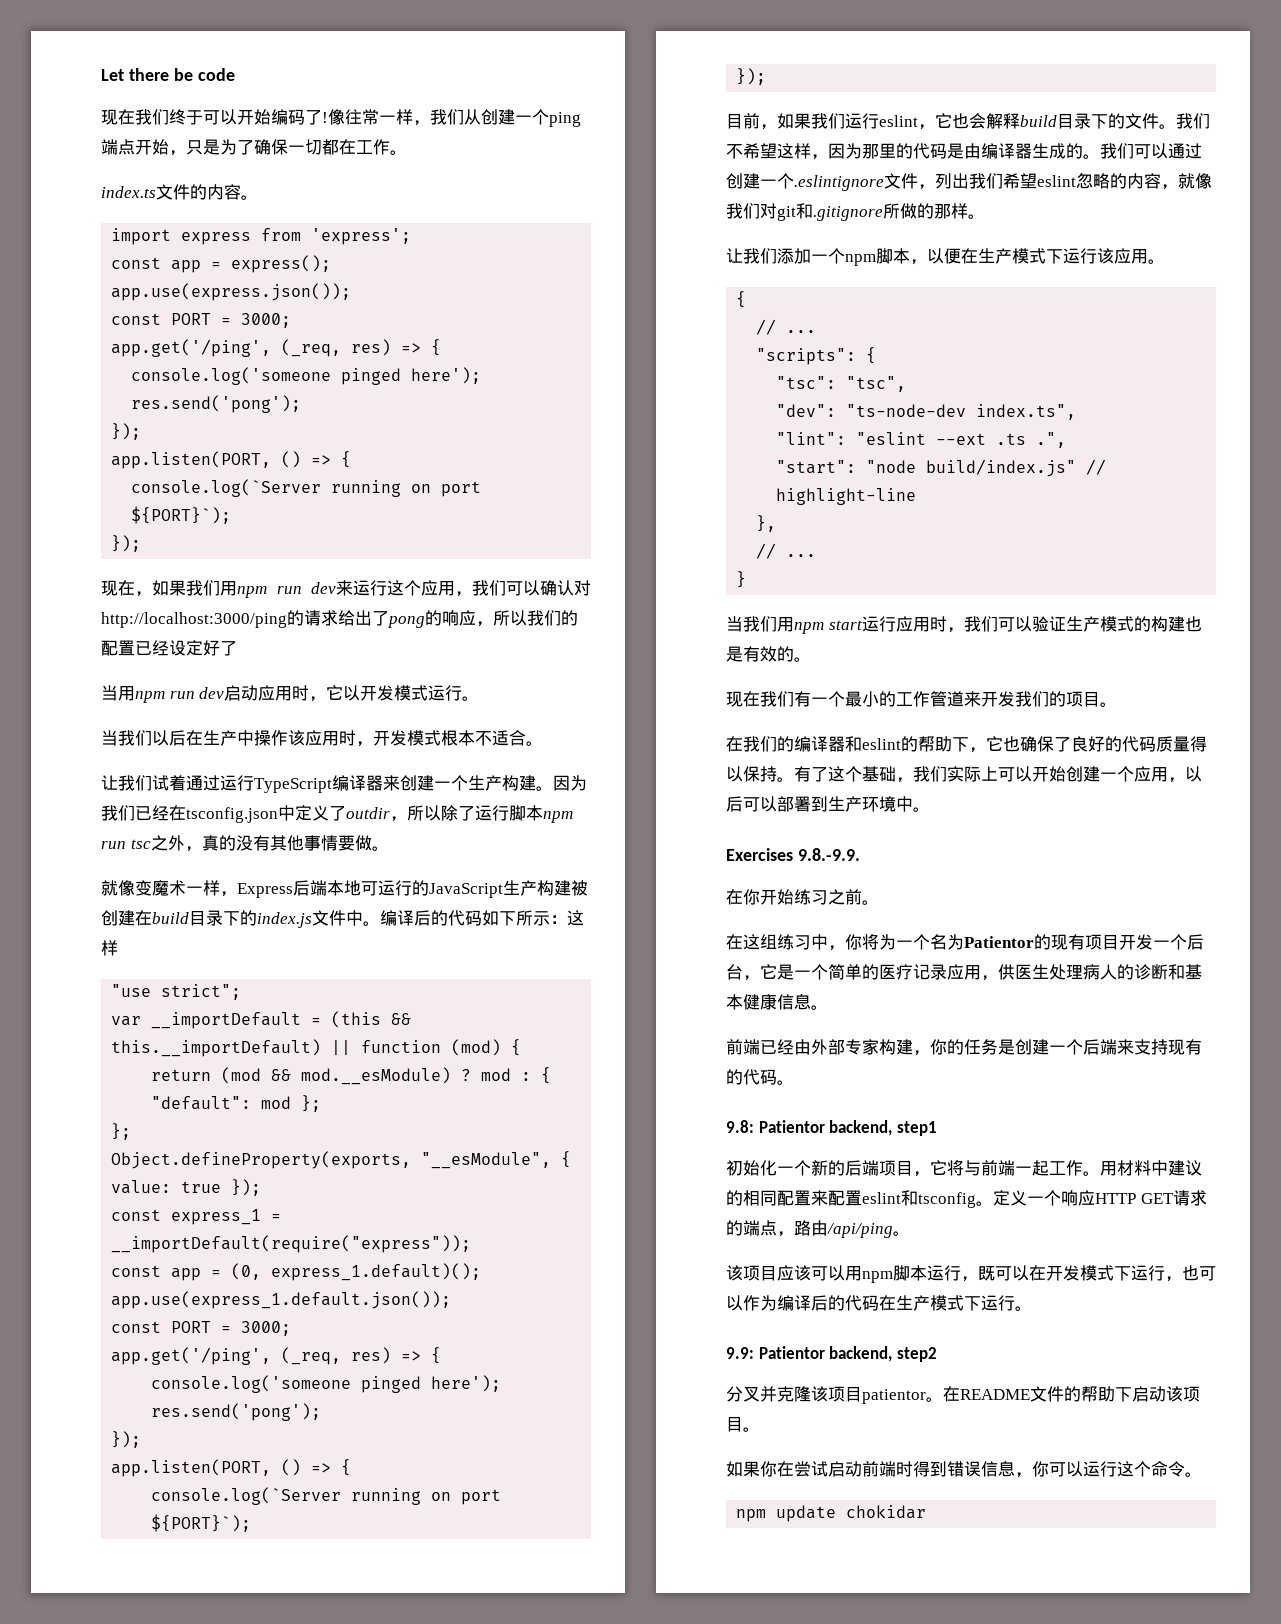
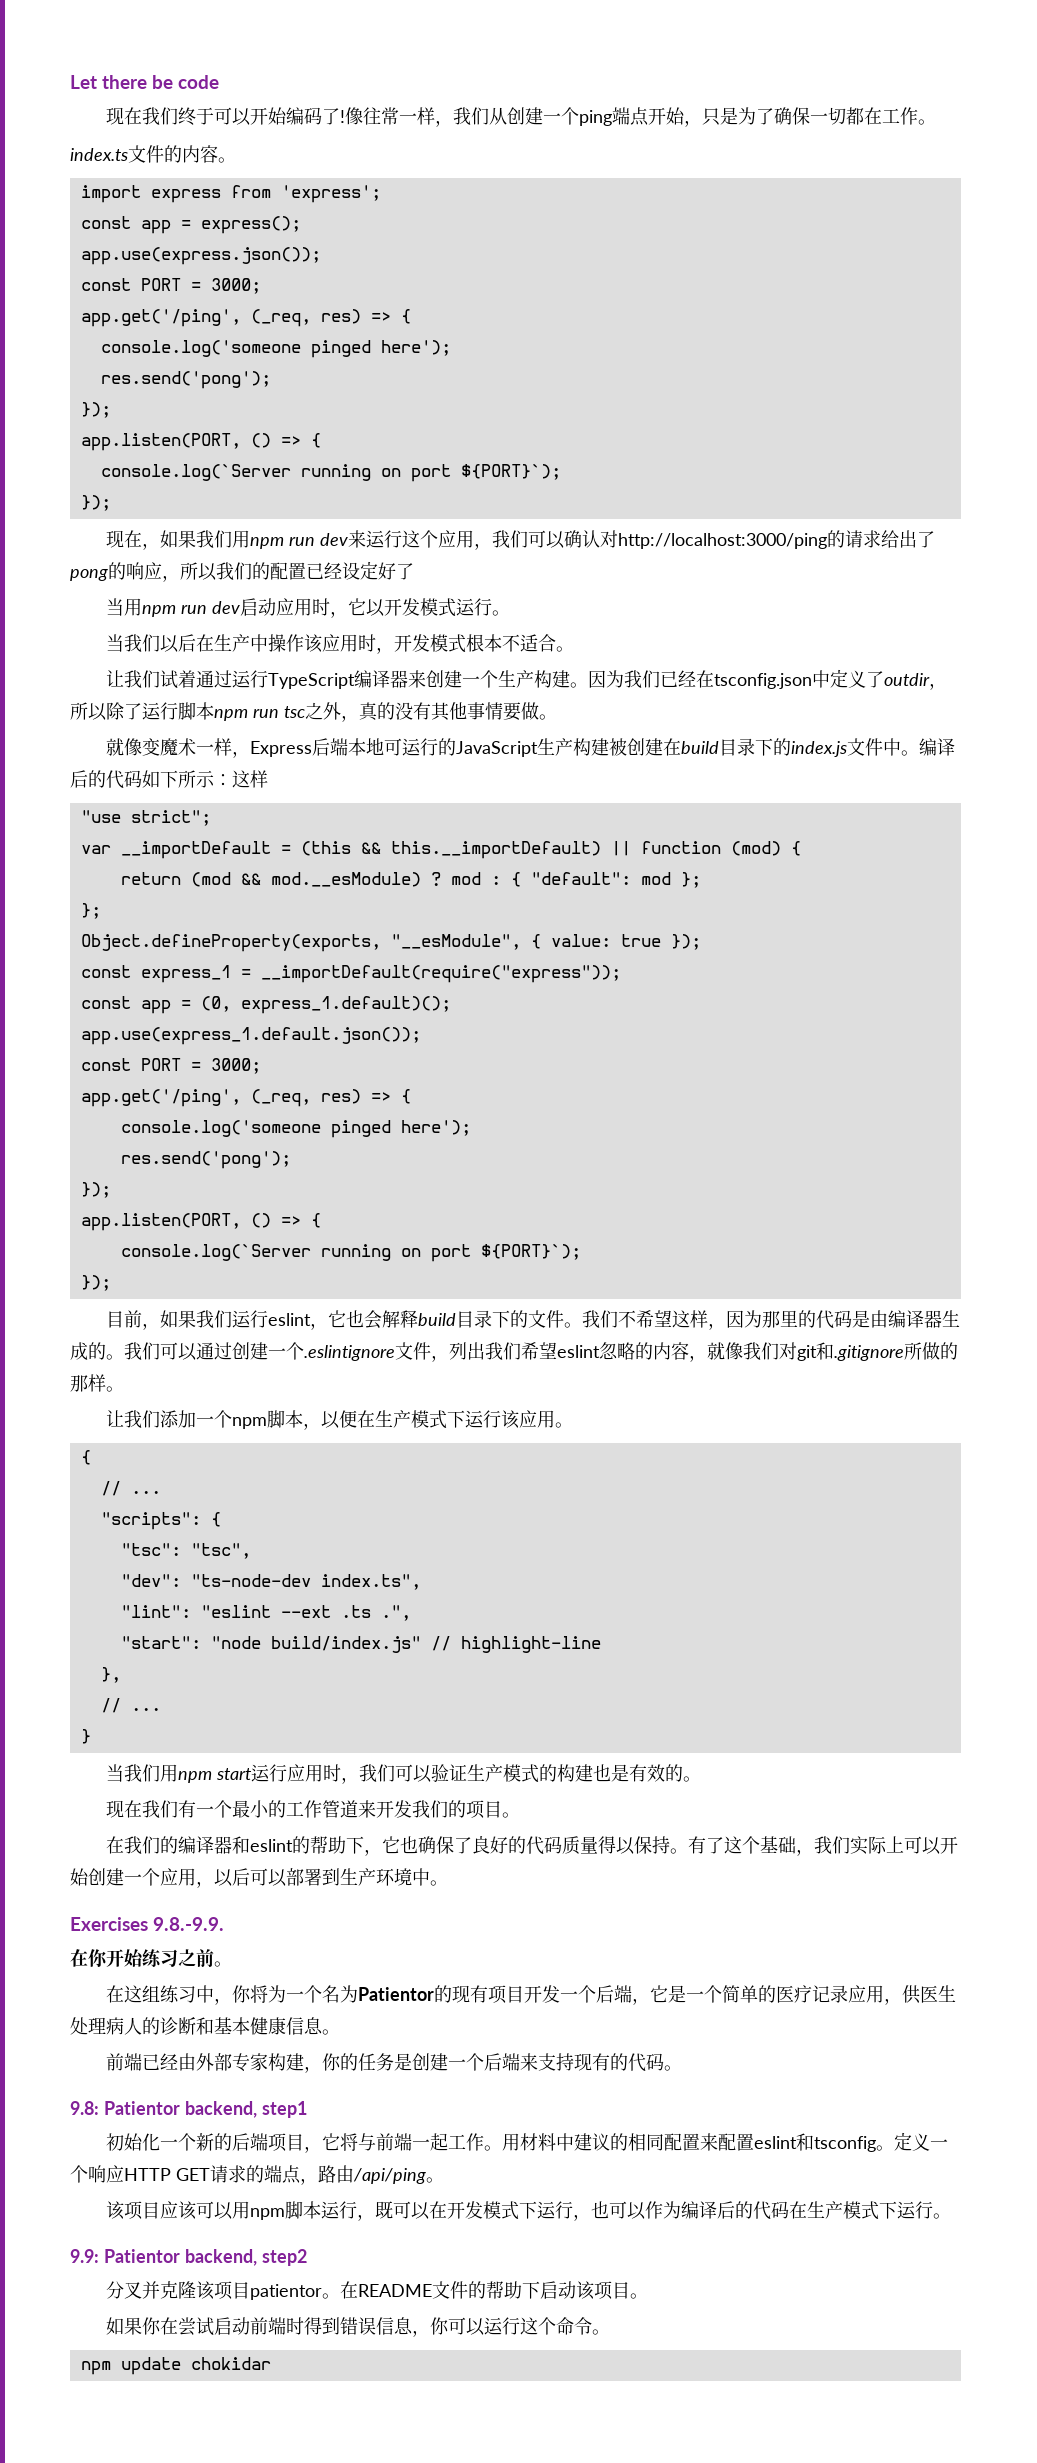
[726,964,743,980] 台 -> [613,1985,632,2003] 端

